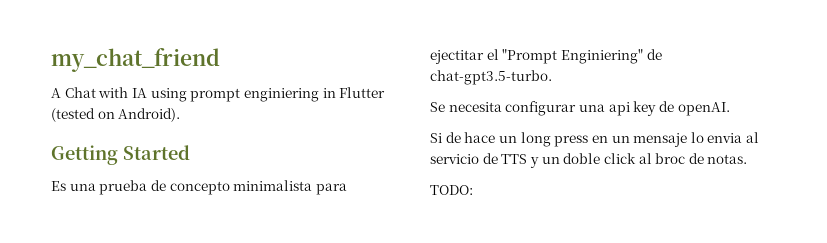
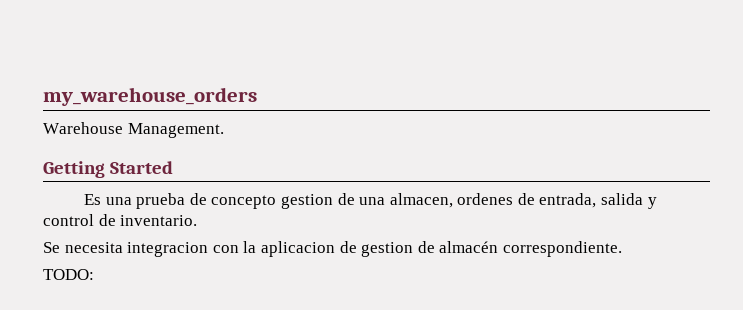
[51,48,220,72] [51,87,386,102] [51,108,181,122] my_chat_friend // A Chat with IA using prompt enginiering in Flutter (tested on Android). -> [43,87,257,106] [43,122,224,138] my_warehouse_orders // Warehouse Management.
[233,180,347,195] [430,49,662,64] [430,70,552,85] [430,101,730,116] [430,132,760,147] [430,153,748,168] minimalista para ejectitar el "Prompt Enginiering" de chat-gpt3.5-turbo. // Se necesita configurar una api key de openAI. // Si de hace un long press en un mensaje lo envia al servicio de TTS y un doble click al broc de notas. -> [280,193,657,209] [43,214,198,226] [43,241,622,257] gestion de una almacen, ordenes de entrada, salida y control de inventario. // Se necesita integracion con la aplicacion de gestion de almacén correspondiente.

